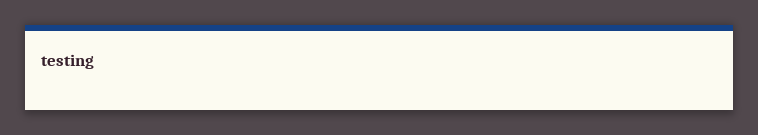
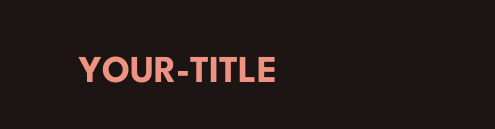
[41,54,94,69] testing -> [78,56,277,83] YOUR-TITLE

